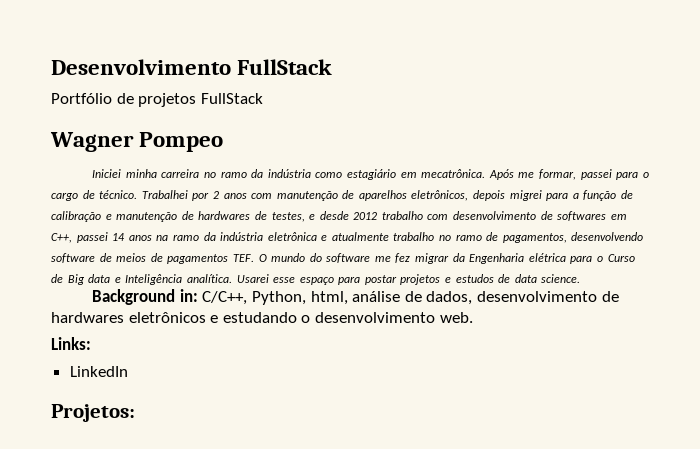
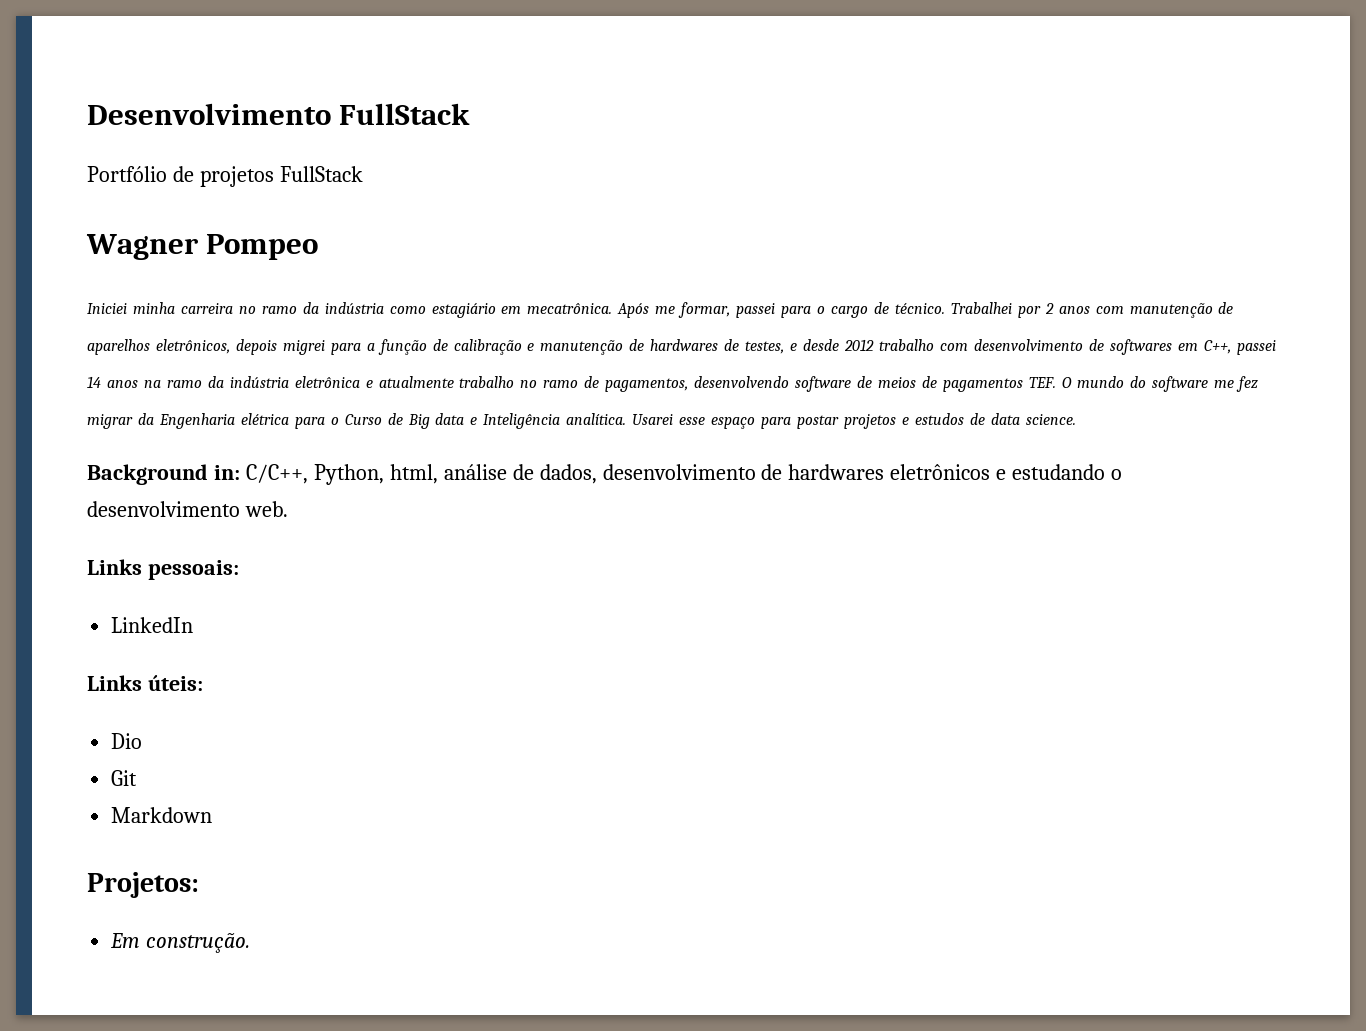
[51,337,91,350] Links: -> [87,559,239,580] Links pessoais:
(128, 371) none -> [87,675,203,691] [111,733,143,749] [111,770,138,786] [111,807,213,823] // Links úteis: // Dio // Git // Markdown
(135, 413) none -> [110,932,251,953] // Em construção.

